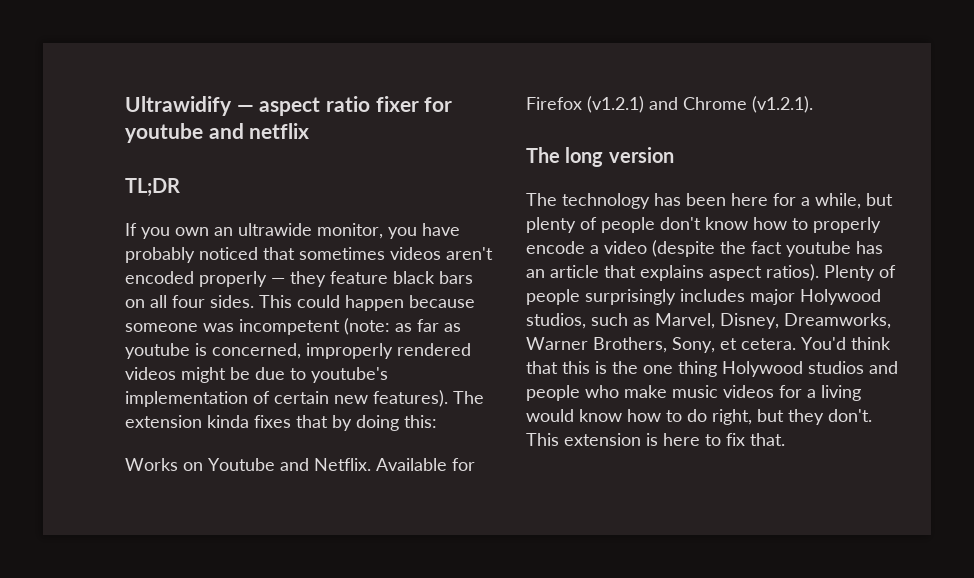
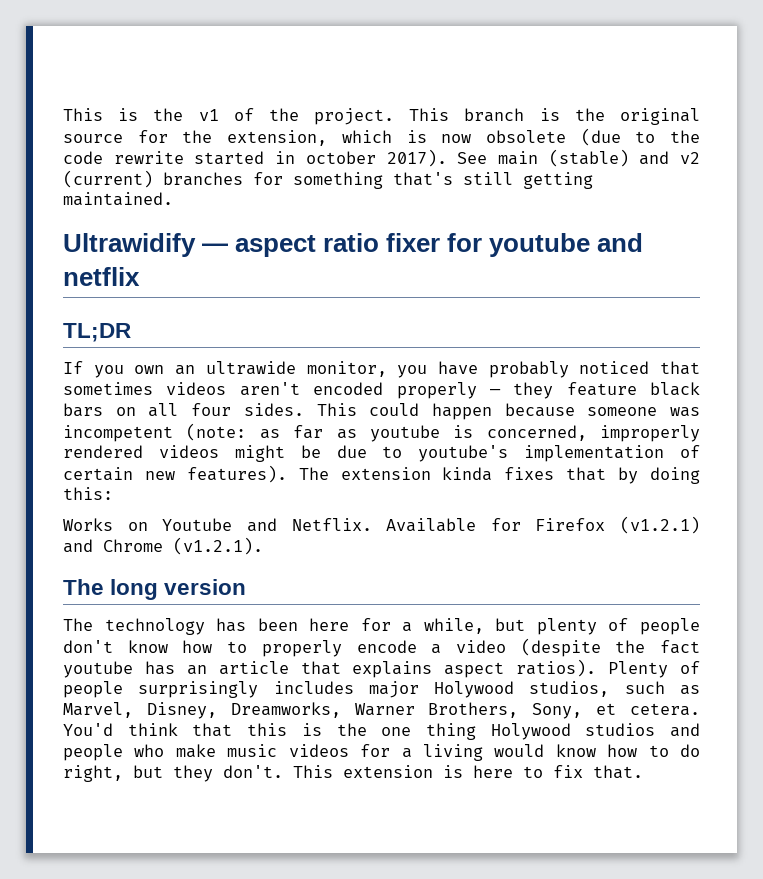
(125, 106) none -> [63,108,700,125] [63,128,701,146] [63,149,700,167] [63,170,593,189] [63,192,173,206] This is the v1 of the project. This branch is the original source for the extension, which is now obsolete (due to the code rewrite started in october 2017). See main (stable) and v2 (current) branches for something that's still getting maintained. //

